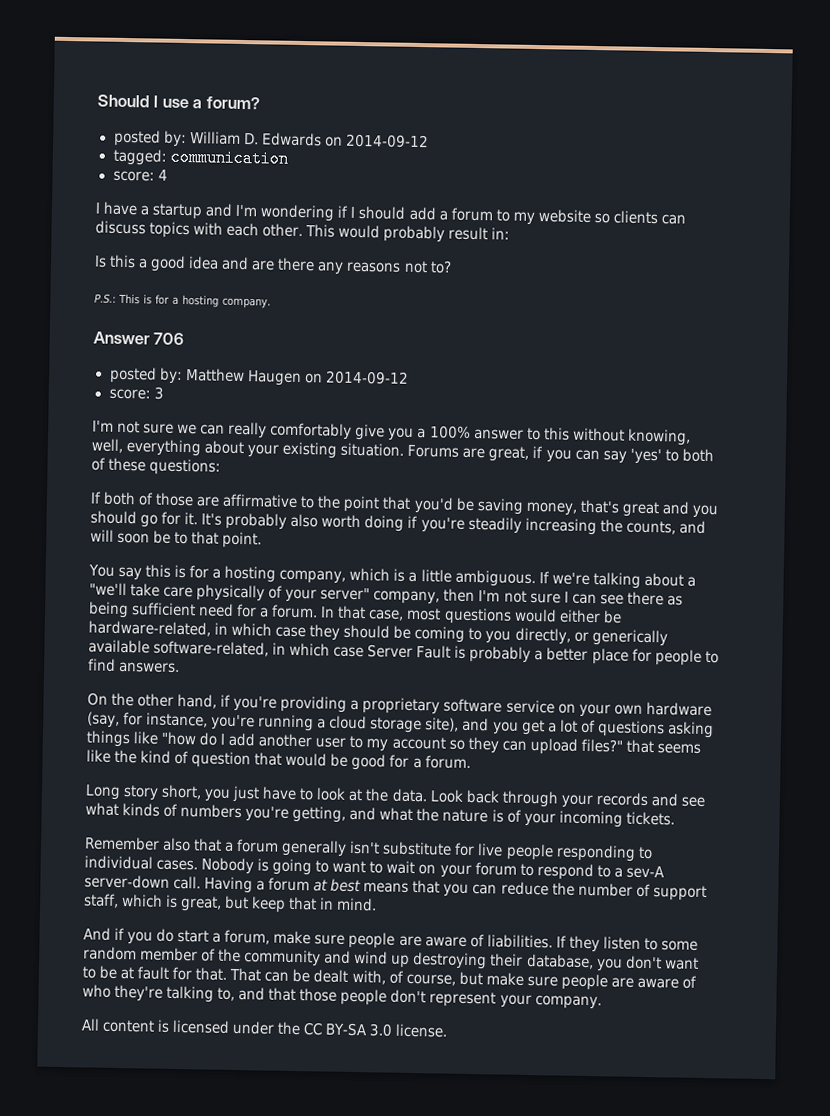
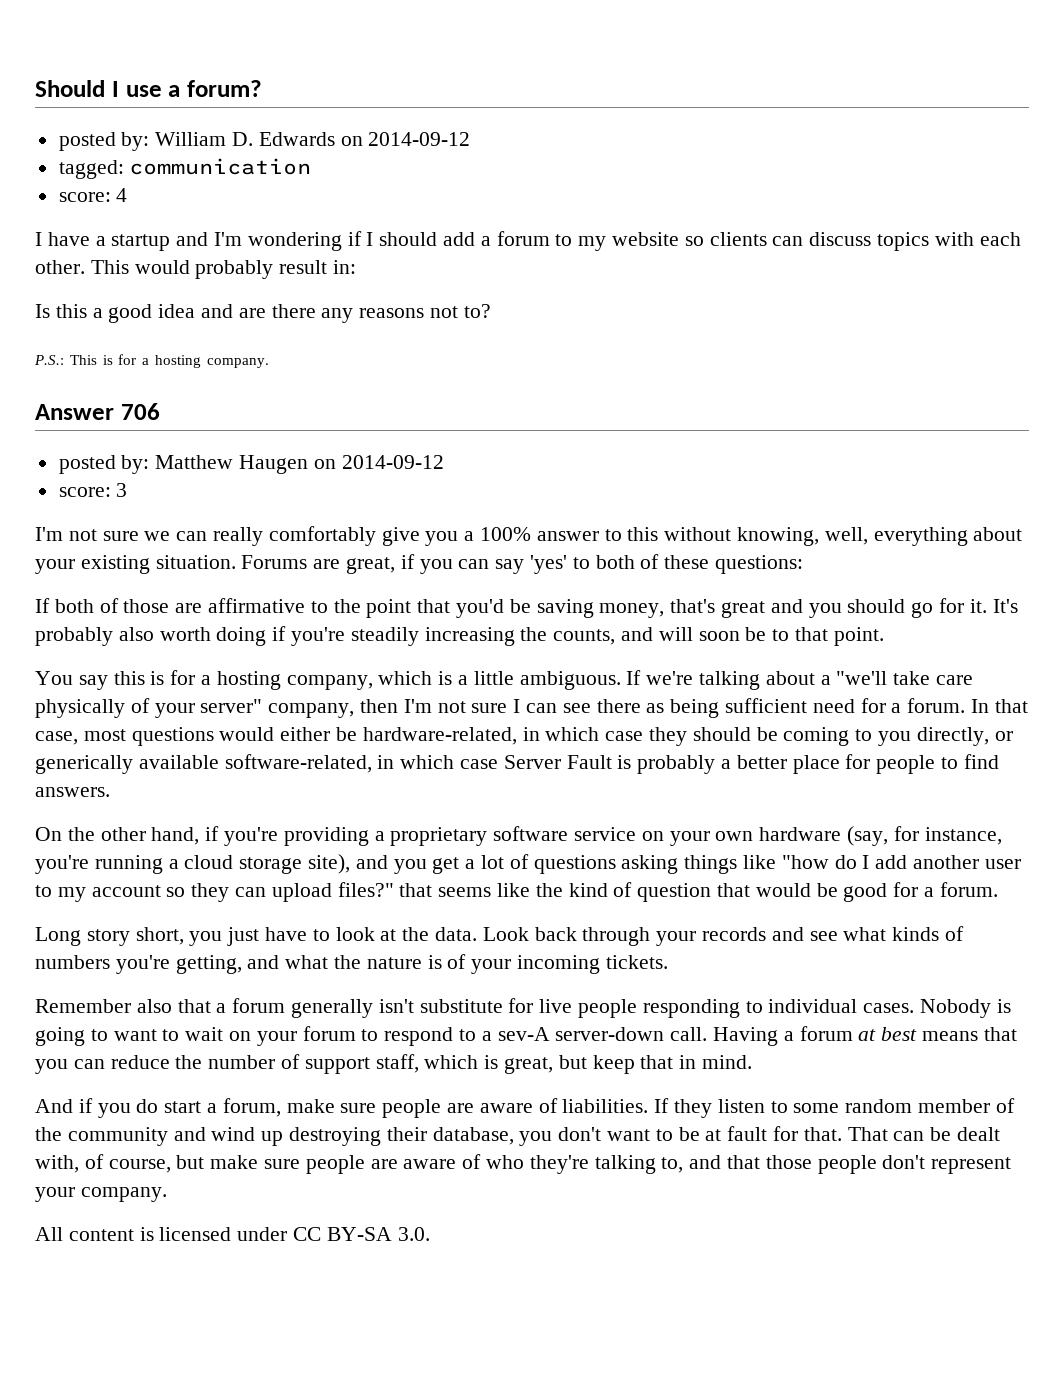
[277,1021,302,1036] the -> (288, 1234) none
[369,1023,449,1038] 3.0 license. -> [397,1227,430,1241] 3.0.

